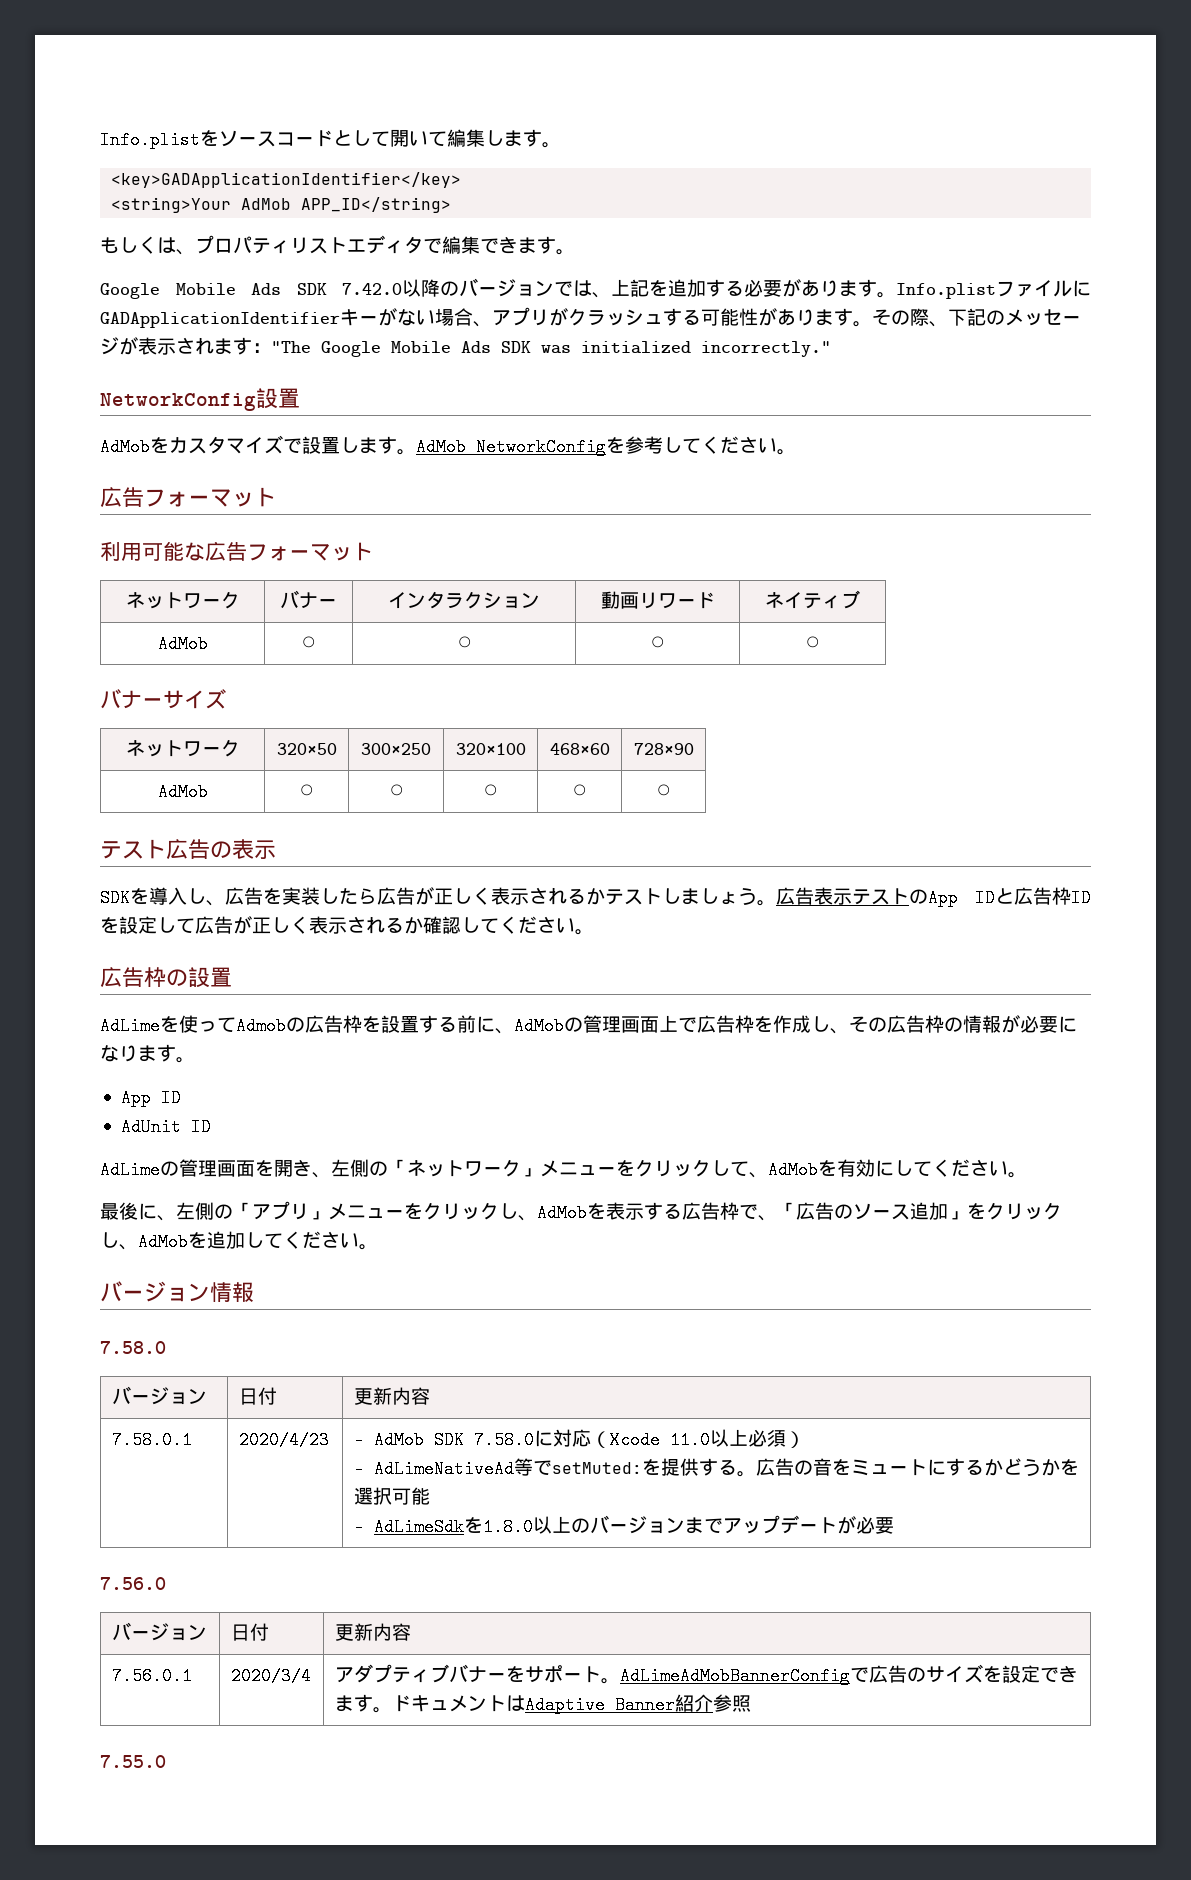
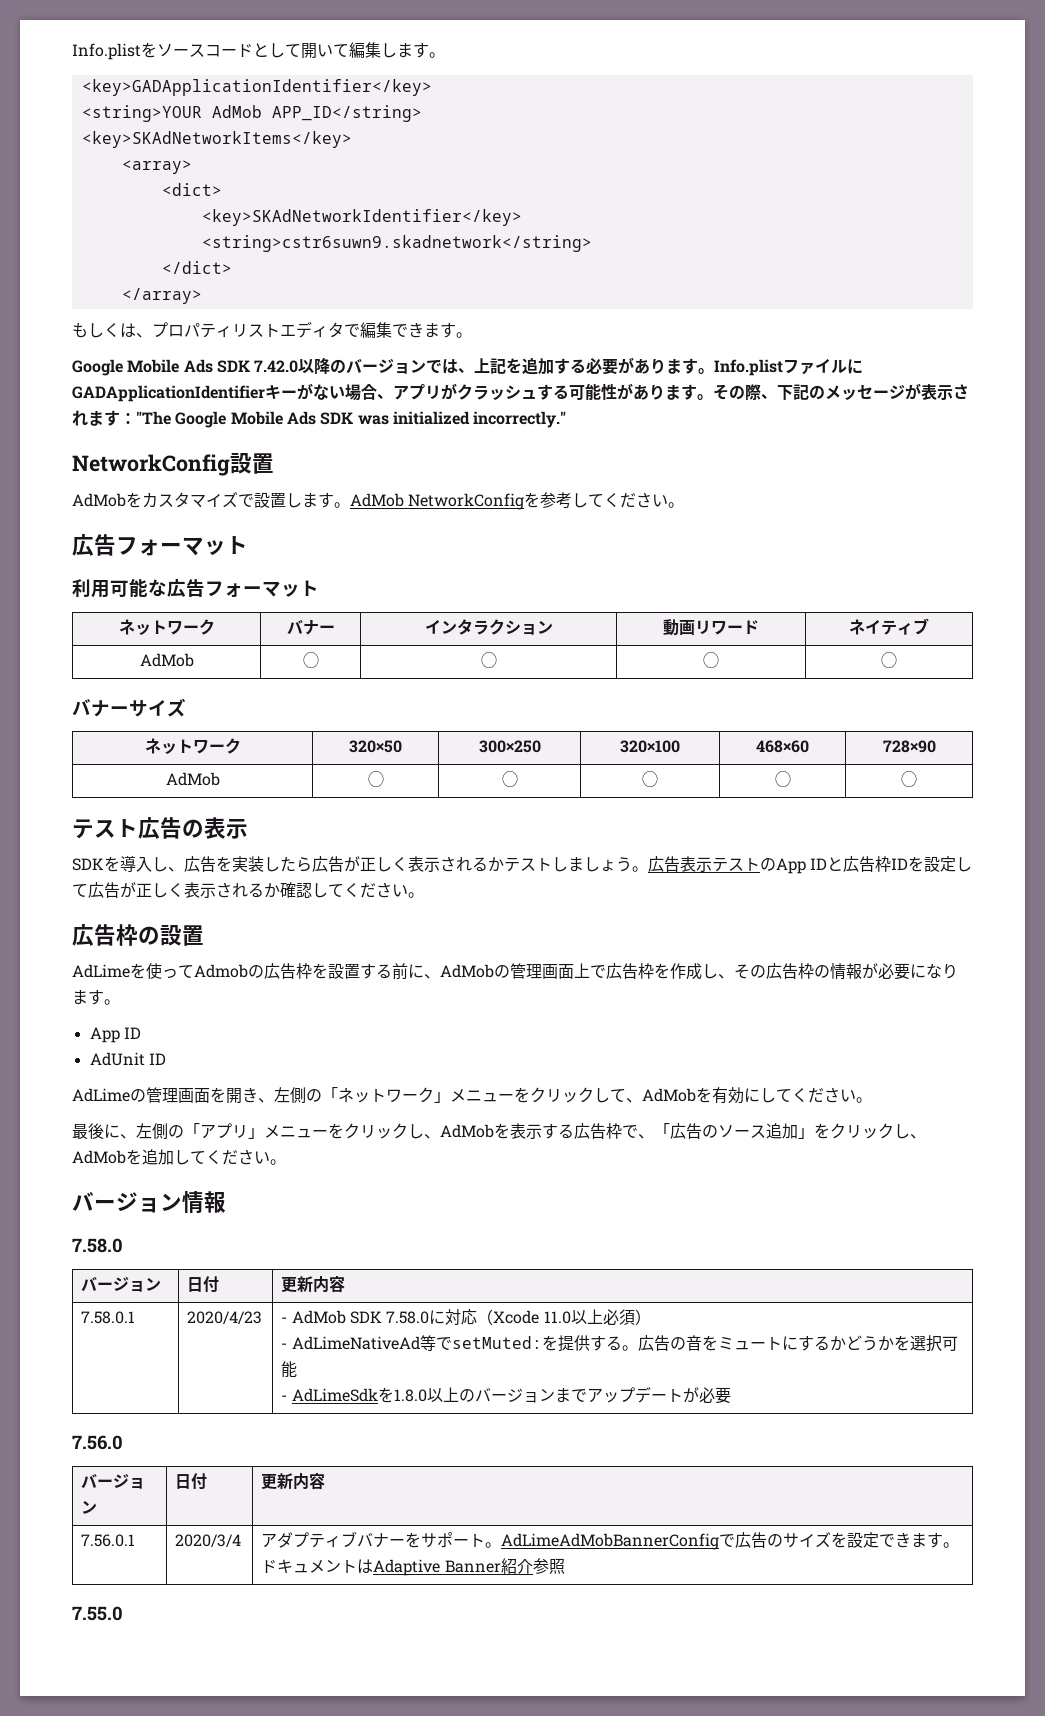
[111,197,232,213] <string>Your -> [81,105,202,122] <string>YOUR
(452, 205) none -> [81,131,352,148] [121,160,192,174] [161,183,222,196] [201,209,522,226] [201,235,592,252] [161,261,232,274] [121,288,202,304] // <key>SKAdNetworkItems</key> // <array> // <dict> // <key>SKAdNetworkIdentifier</key> // <string>cstr6suwn9.skadnetwork</string> // </dict> // </array>

